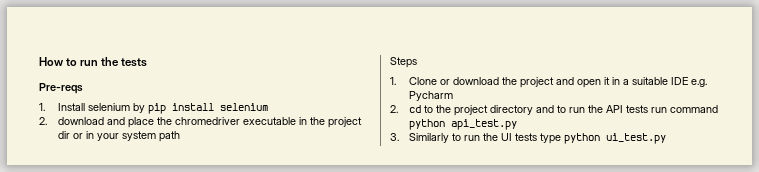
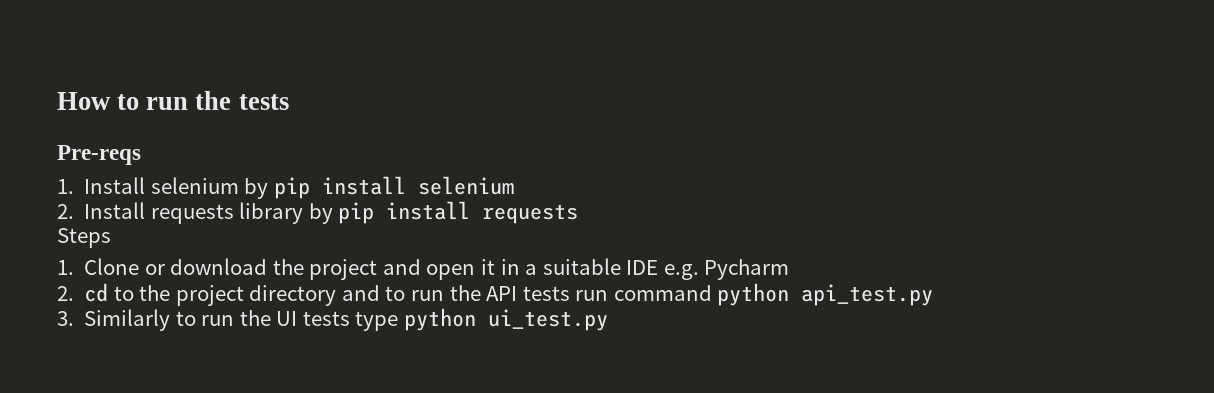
[58,117,363,128] [58,131,181,142] download and place the chromedriver executable in the project dir or in your system path -> [84,201,579,224] Install requests library by pip install requests

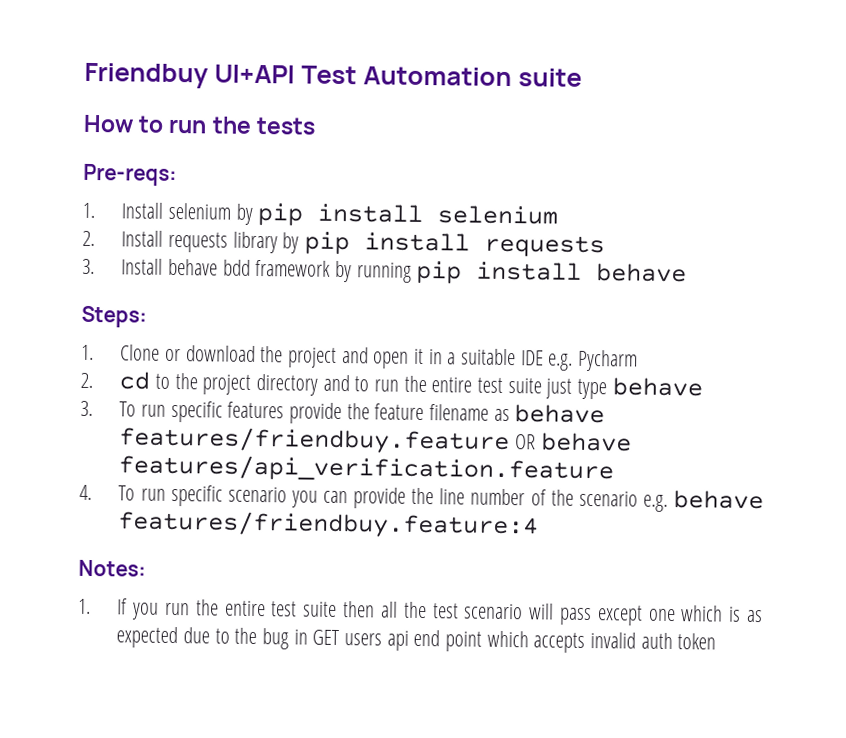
(57, 101) none -> [84,62,582,89] Friendbuy UI+API Test Automation suite //
[57,145,141,165] Pre-reqs -> [83,163,177,187] Pre-reqs:
[57,228,111,248] Steps -> [82,258,688,284] [81,305,147,328] 3. Install behave bdd framework by running pip install behave // Steps:
[486,283,934,306] [57,308,608,331] API tests run command python api_test.py // 3. Similarly to run the UI tests type python ui_test.py -> [431,377,703,400] [80,400,606,425] [118,426,632,456] [118,454,615,484] [79,484,764,512] [117,510,540,540] [78,559,146,577] [78,598,763,626] [116,626,717,653] entire test suite just type behave // 3. To run specific features provide the feature filename as behave features/friendbuy.feature OR behave features/api_verification.feature // 4. To run specific scenario you can provide the line number of the scenario e.g. behave features/friendbuy.feature:4 // Notes: // 1. If you run the entire test suite then all the test scenario will pass except one which is as expected due to the bug in GET users api end point which accepts invalid auth token

